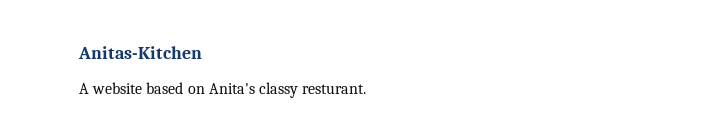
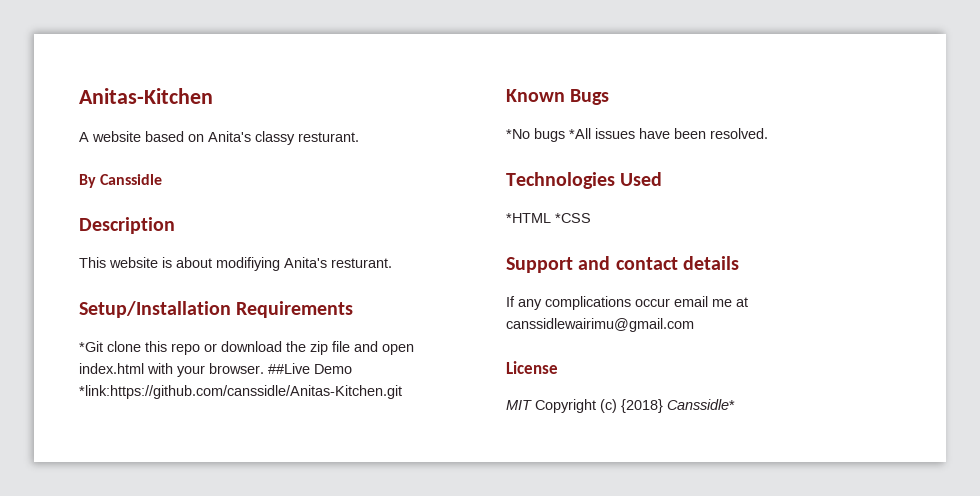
(367, 89) none -> [79,174,163,188] [79,217,175,234] [79,257,392,271] [79,301,354,318] [79,341,414,355] [79,363,352,377] [79,385,402,399] [506,89,610,105] [506,128,768,142] [506,172,663,189] [506,213,591,223] [506,256,739,273] [506,296,748,310] [506,318,694,332] [506,361,558,374] [506,399,735,413] // By Canssidle // Description // This website is about modifiying Anita's resturant. // Setup/Installation Requirements // *Git clone this repo or download the zip file and open index.html with your browser. ##Live Demo *link:https://github.com/canssidle/Anitas-Kitchen.git // Known Bugs // *No bugs *All issues have been resolved. // Technologies Used // *HTML *CSS // Support and contact details // If any complications occur email me at canssidlewairimu@gmail.com // License // MIT Copyright (c) {2018} Canssidle*

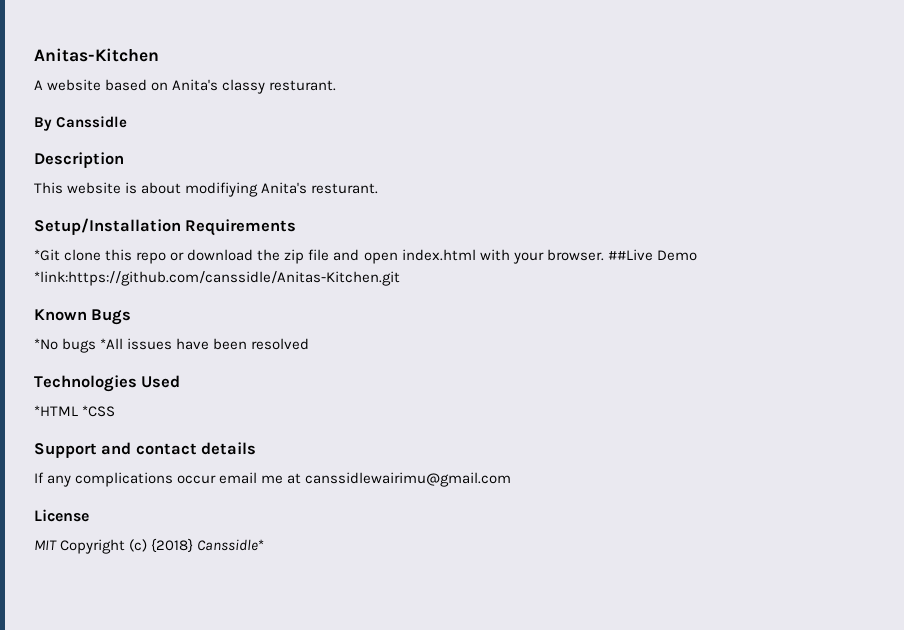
[710,128,768,139] resolved. -> [251,338,310,350] resolved

